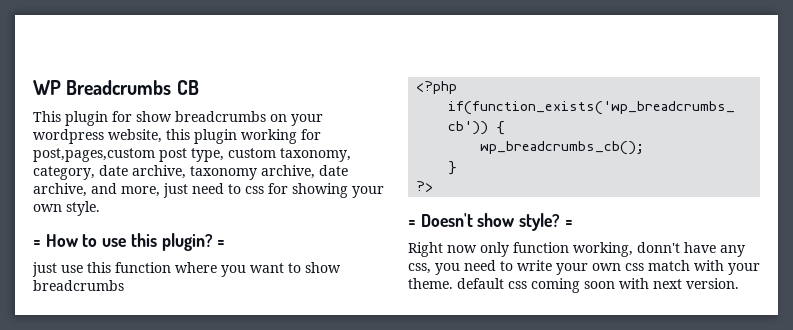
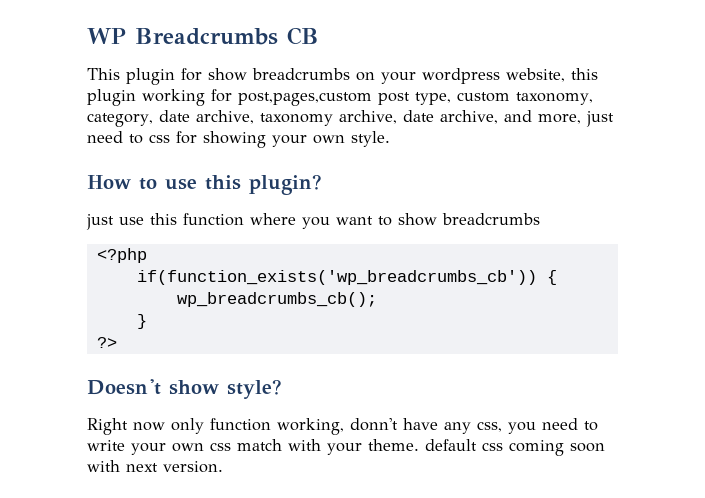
[33,240,41,247] = -> (390, 139) none
[217,240,226,247] = -> (322, 184) none
[408,220,416,227] = -> (117, 342) none
[564,220,573,227] = -> (282, 389) none

